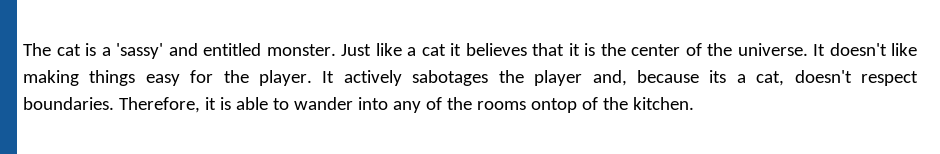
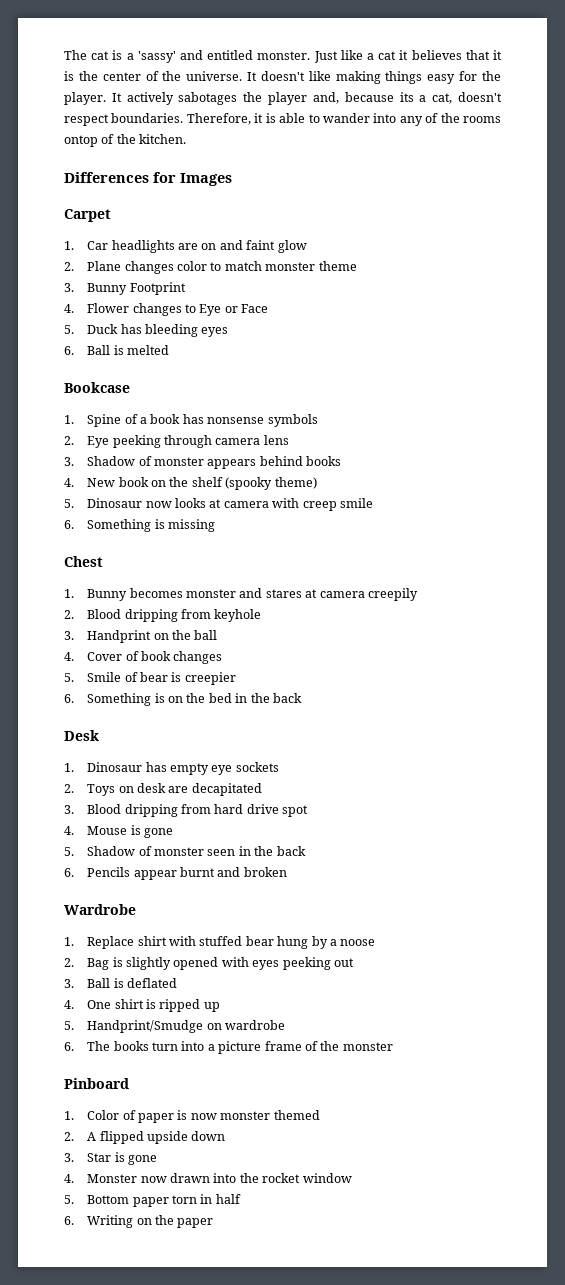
(694, 103) none -> [64,172,232,186] [64,209,111,222] [64,240,307,253] [64,261,357,274] [64,282,186,295] [64,303,269,316] [64,324,229,337] [64,345,170,355] [64,382,130,393] [64,414,318,427] [64,435,289,448] [64,456,342,469] [64,477,317,490] [64,498,373,511] [64,519,216,532] [64,556,103,567] [64,588,418,601] [64,609,262,622] [64,630,218,643] [64,651,223,664] [64,672,236,685] [64,693,302,706] [64,730,99,741] [64,762,279,775] [64,783,262,796] [64,804,309,817] [64,825,174,838] [64,846,306,856] [64,867,287,880] [64,904,136,915] [64,936,376,949] [64,957,354,970] [64,978,178,988] [64,999,220,1012] [64,1020,286,1033] [64,1041,393,1054] [64,1078,129,1089] [64,1110,320,1123] [64,1131,226,1144] [64,1152,158,1165] [64,1173,352,1183] [64,1194,241,1207] [64,1215,214,1228] // Differences for Images // Carpet // 1. Car headlights are on and faint glow // 2. Plane changes color to match monster theme // 3. Bunny Footprint // 4. Flower changes to Eye or Face // 5. Duck has bleeding eyes // 6. Ball is melted // Bookcase // 1. Spine of a book has nonsense symbols // 2. Eye peeking through camera lens // 3. Shadow of monster appears behind books // 4. New book on the shelf (spooky theme) // 5. Dinosaur now looks at camera with creep smile // 6. Something is missing // Chest // 1. Bunny becomes monster and stares at camera creepily // 2. Blood dripping from keyhole // 3. Handprint on the ball // 4. Cover of book changes // 5. Smile of bear is creepier // 6. Something is on the bed in the back // Desk // 1. Dinosaur has empty eye sockets // 2. Toys on desk are decapitated // 3. Blood dripping from hard drive spot // 4. Mouse is gone // 5. Shadow of monster seen in the back // 6. Pencils appear burnt and broken // Wardrobe // 1. Replace shirt with stuffed bear hung by a noose // 2. Bag is slightly opened with eyes peeking out // 3. Ball is deflated // 4. One shirt is ripped up // 5. Handprint/Smudge on wardrobe // 6. The books turn into a picture frame of the monster // Pinboard // 1. Color of paper is now monster themed // 2. A flipped upside down // 3. Star is gone // 4. Monster now drawn into the rocket window // 5. Bottom paper torn in half // 6. Writing on the paper

